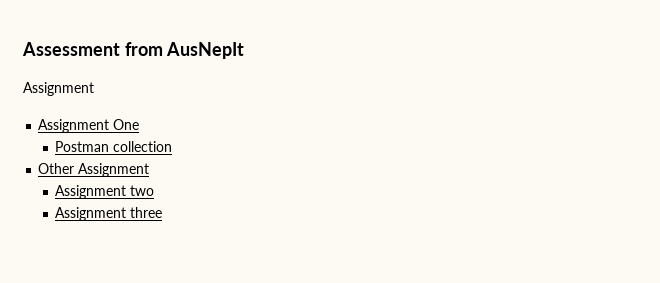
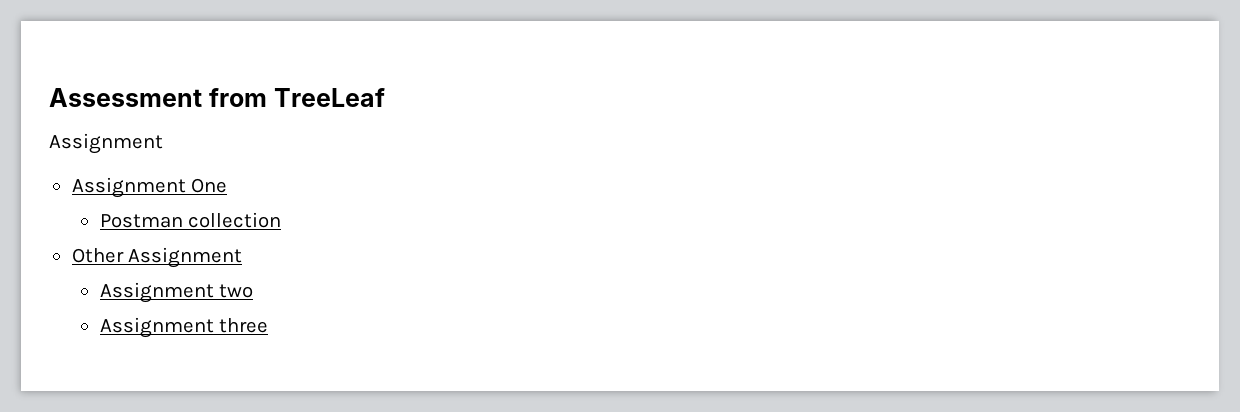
[166,42,245,59] AusNepIt -> [273,88,385,107] TreeLeaf

